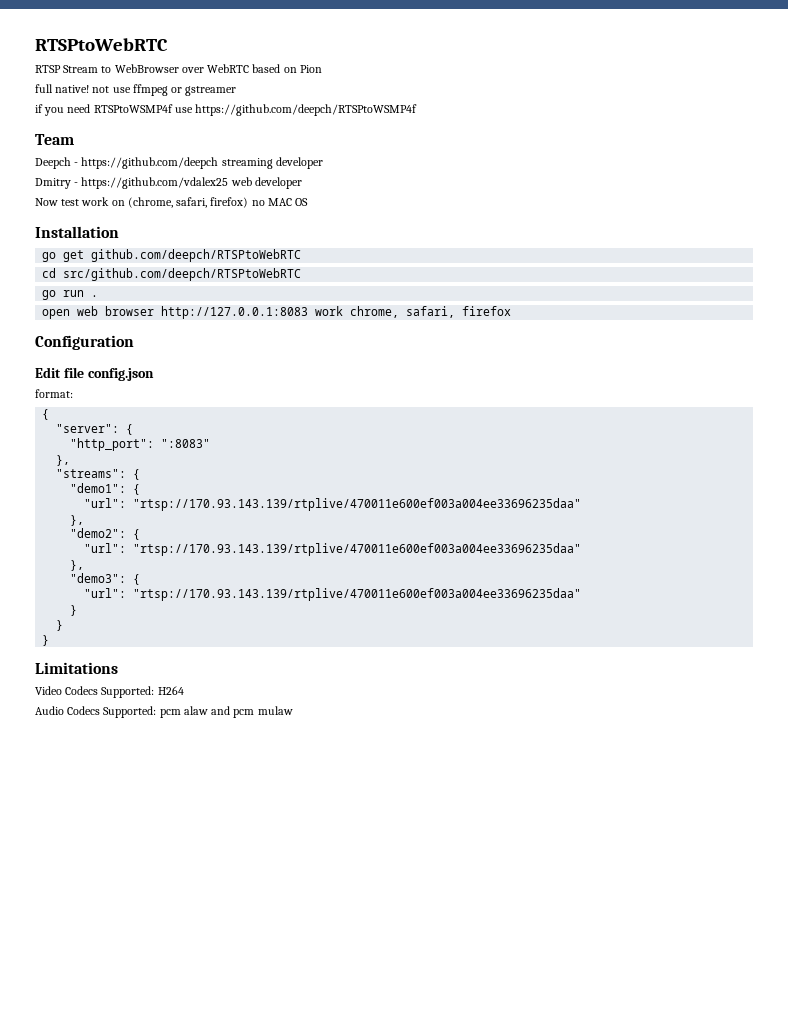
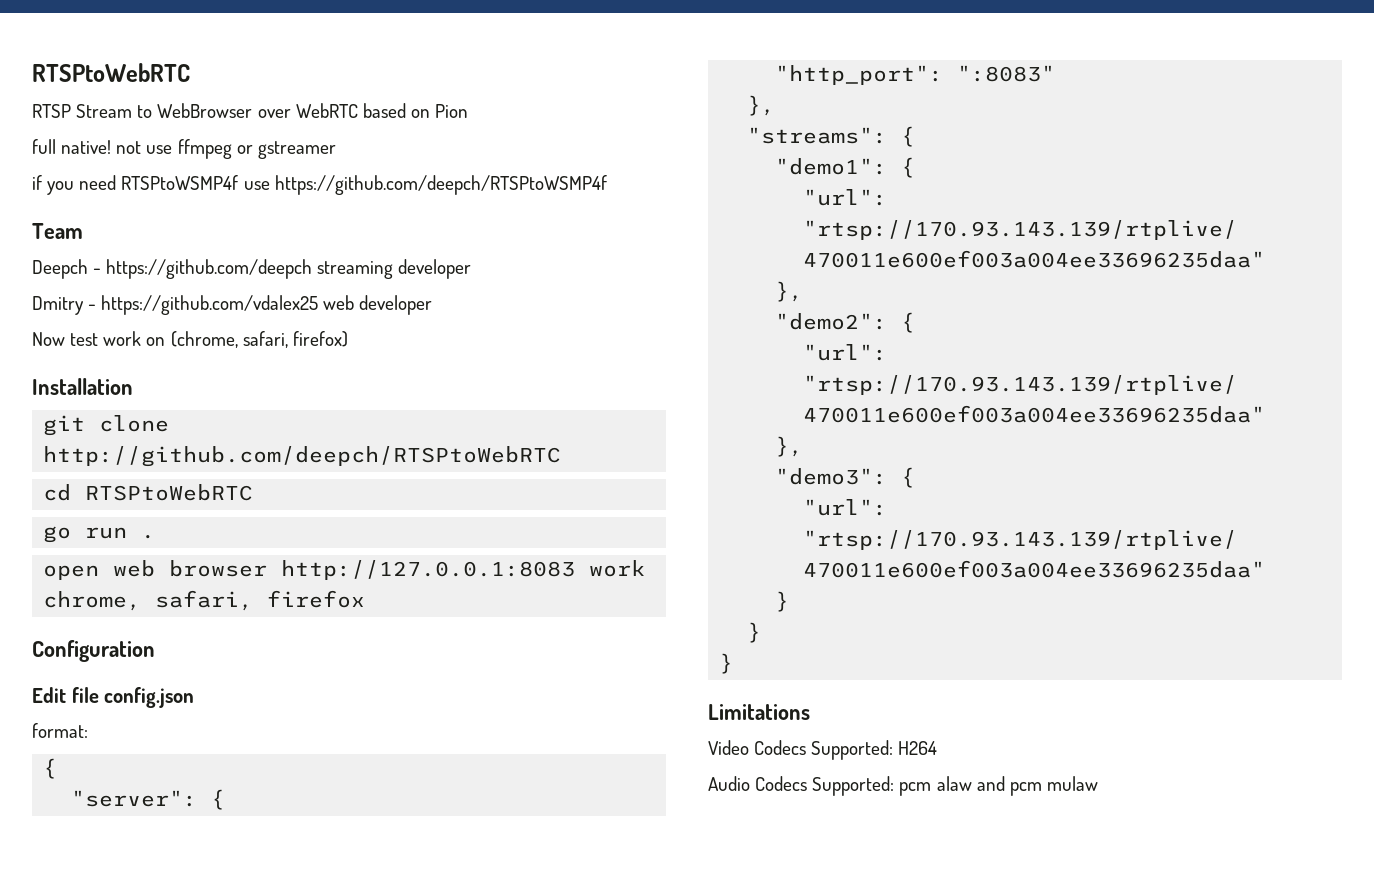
[251,198,309,206] [35,226,119,238] [42,249,302,262] no MAC OS // Installation // go get github.com/deepch/RTSPtoWebRTC -> [32,378,133,395] [43,415,170,436] [43,446,562,467] // Installation // git clone http://github.com/deepch/RTSPtoWebRTC
[63,268,302,281] src/github.com/deepch/RTSPtoWebRTC -> [85,484,254,501] RTSPtoWebRTC

